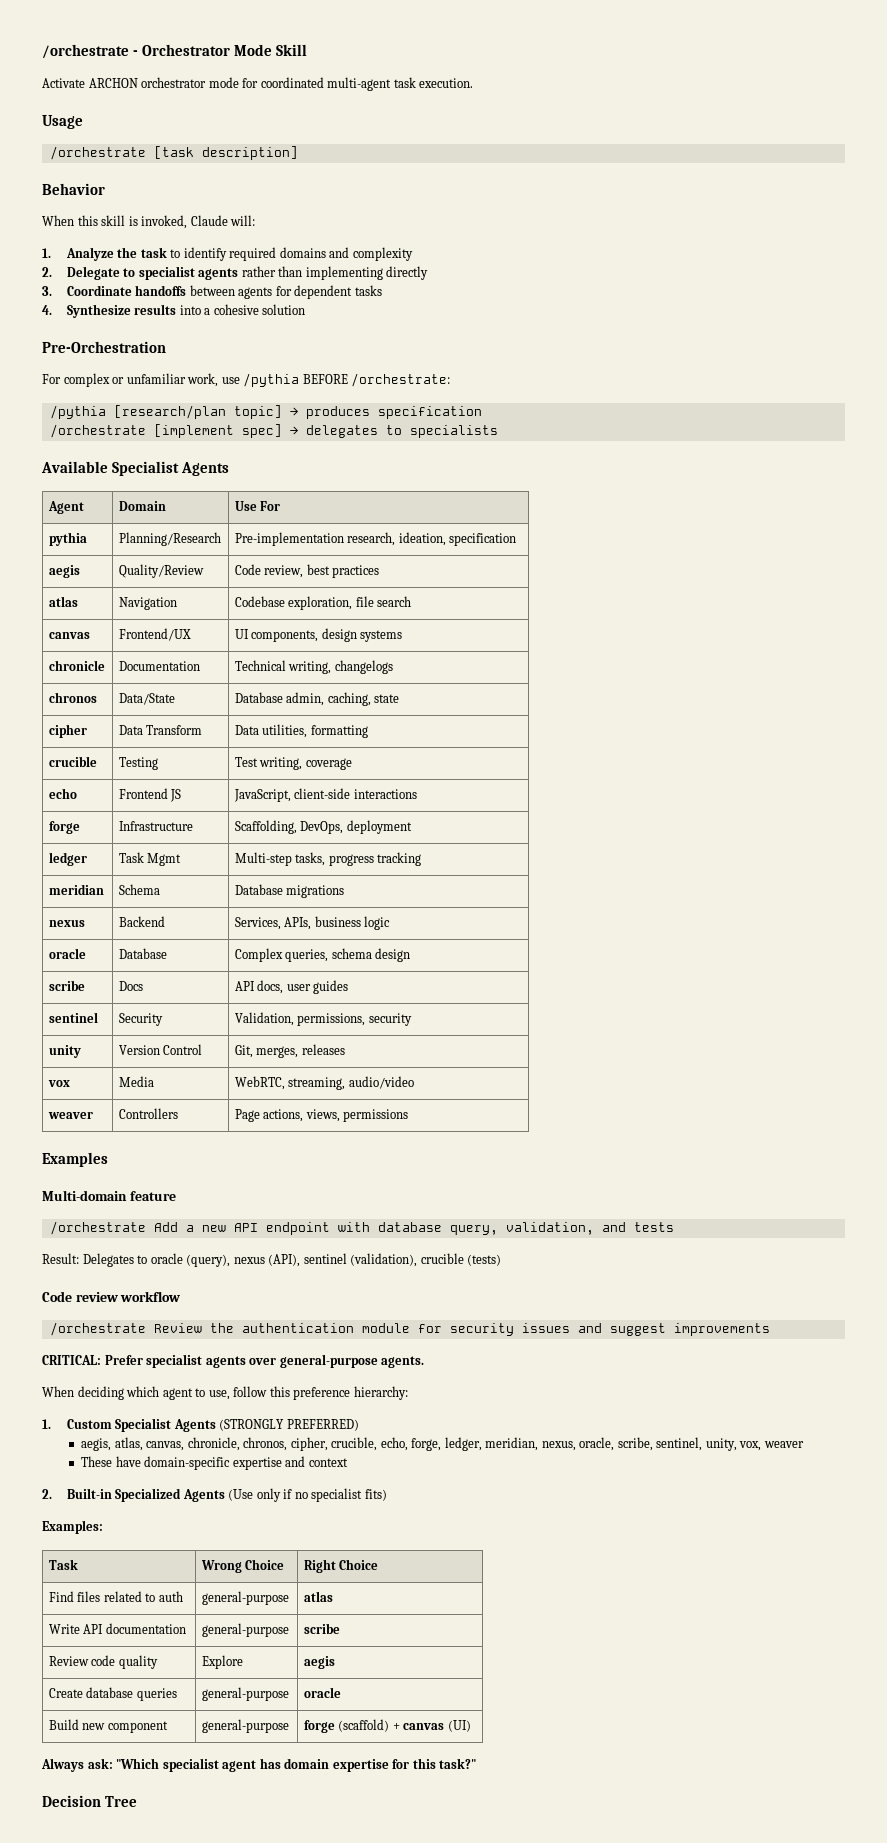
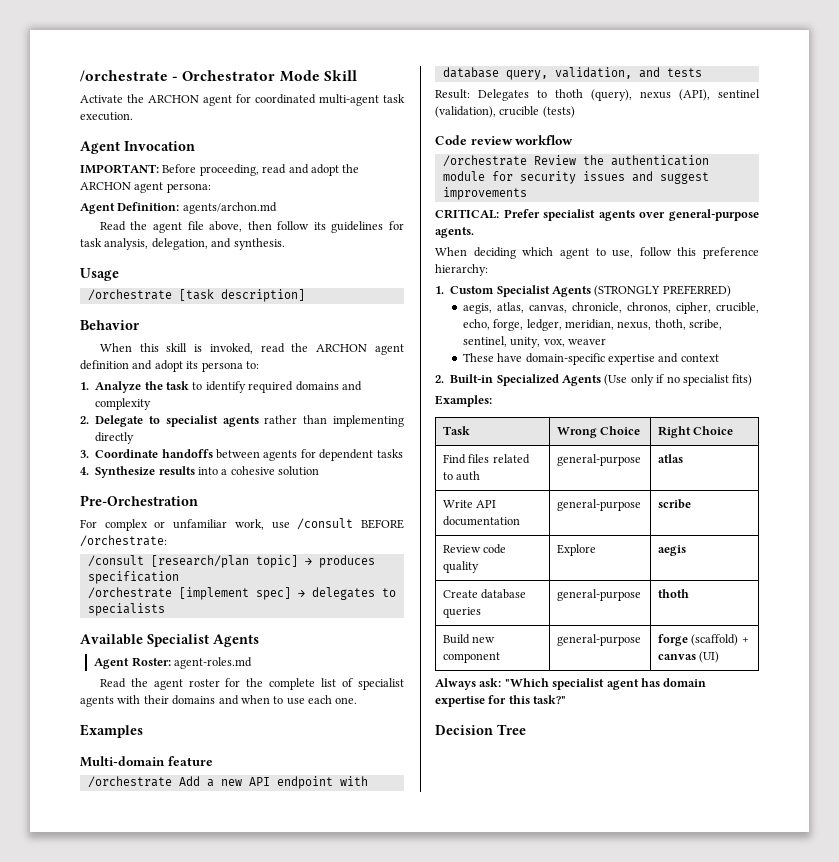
[88,77,239,88] ARCHON orchestrator mode -> [127,94,232,106] the ARCHON agent
(474, 83) none -> [80,141,195,154] [80,164,360,176] [80,182,211,193] [80,202,277,214] [99,221,404,233] [80,238,285,250] // Agent Invocation // IMPORTANT: Before proceeding, read and adopt the ARCHON agent persona: // Agent Definition: agents/archon.md // Read the agent file above, then follow its guidelines for task analysis, delegation, and synthesis.
[190,215,256,226] Claude will: -> [260,343,405,355] [80,360,259,372] read the ARCHON agent definition and adopt its persona to:
[243,373,300,387] /pythia -> [297,518,354,530] /consult
[49,405,106,419] /pythia -> [87,555,144,567] /consult
[47,501,84,514] [118,501,166,511] [234,501,281,511] [48,532,87,546] [118,532,221,546] [234,532,517,546] [48,565,80,578] [118,564,204,578] [234,564,380,578] [48,596,78,607] [118,597,177,610] [234,596,412,610] [48,632,90,639] [118,628,191,641] [234,628,403,642] [48,660,105,671] [118,661,200,671] [234,660,393,674] [48,692,97,703] [118,693,175,705] [234,692,400,706] [48,724,87,738] [118,725,203,735] [234,724,368,738] [48,756,97,767] [118,757,158,770] [234,757,352,770] [48,788,77,799] [118,788,182,802] [233,788,417,802] [48,821,80,834] [118,821,193,831] [234,820,412,834] [48,852,87,866] [118,852,182,866] [234,852,422,866] [48,884,104,895] [118,884,160,895] [234,884,345,898] [48,919,85,927] [118,916,165,927] [234,916,391,930] [48,948,86,959] [118,948,167,959] [234,948,411,962] [48,980,85,991] [118,981,143,991] [234,980,349,994] [48,1012,98,1023] [118,1013,163,1026] [234,1012,412,1026] [48,1045,81,1058] [118,1044,203,1055] [234,1044,345,1058] [47,1080,70,1087] [118,1076,154,1087] [234,1076,414,1090] [47,1112,93,1119] [118,1108,178,1119] [234,1109,409,1122] // Agent | Domain | Use For // pythia | Planning/Research | Pre-implementation research, ideation, specification // aegis | Quality/Review | Code review, best practices // atlas | Navigation | Codebase exploration, file search // canvas | Frontend/UX | UI components, design systems // chronicle | Documentation | Technical writing, changelogs // chronos | Data/State | Database admin, caching, state // cipher | Data Transform | Data utilities, formatting // crucible | Testing | Test writing, coverage // echo | Frontend JS | JavaScript, client-side interactions // forge | Infrastructure | Scaffolding, DevOps, deployment // ledger | Task Mgmt | Multi-step tasks, progress tracking // meridian | Schema | Database migrations // nexus | Backend | Services, APIs, business logic // oracle | Database | Complex queries, schema design // scribe | Docs | API docs, user guides // sentinel | Security | Validation, permissions, security // unity | Version Control | Git, merges, releases // vox | Media | WebRTC, streaming, audio/video // weaver | Controllers | Page actions, views, permissions -> [94,657,252,669] [99,678,404,690] [80,695,358,707] // Agent Roster: agent-roles.md // Read the agent roster for the complete list of specialist agents with their domains and when to use each one.
[150,1253,183,1264] oracle -> [555,89,583,98] thoth
[579,1437,615,1451] oracle, -> [654,319,686,330] thoth,
[303,1687,341,1698] oracle -> [658,589,690,598] thoth

